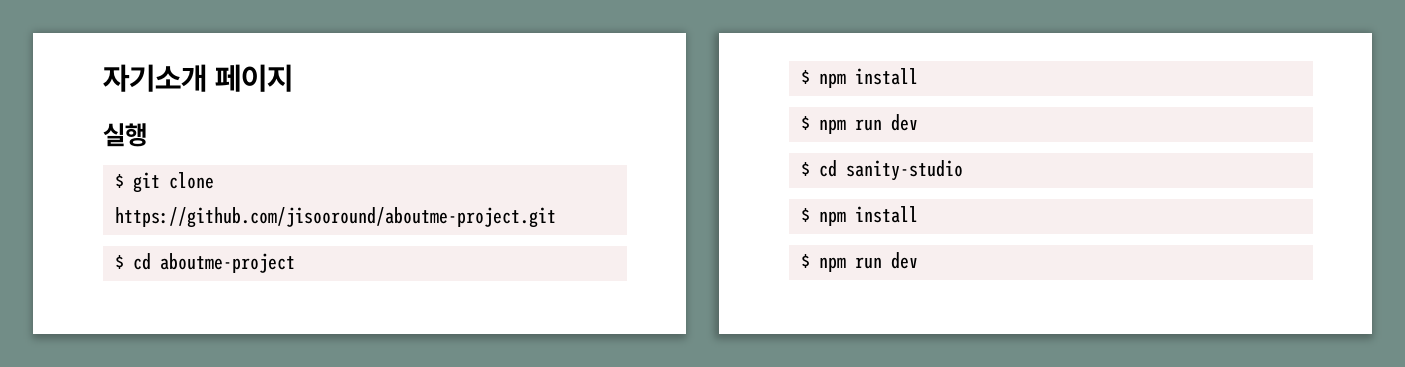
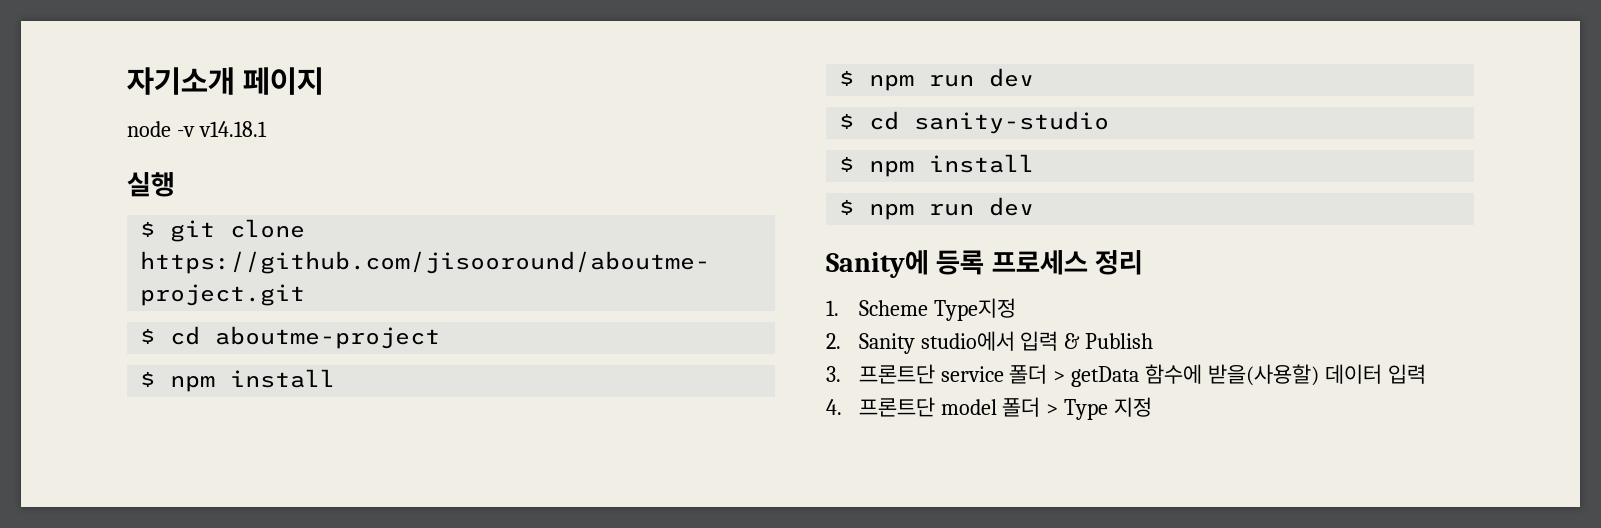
(294, 78) none -> [127,121,267,137] // node -v v14.18.1
(918, 260) none -> [826,250,1144,278] [826,298,1016,321] [826,331,1154,354] [826,364,1427,387] [826,397,1153,420] // Sanity에 등록 프로세스 정리 // 1. Scheme Type지정 // 2. Sanity studio에서 입력 & Publish // 3. 프론트단 service 폴더 > getData 함수에 받을(사용할) 데이터 입력 // 4. 프론트단 model 폴더 > Type 지정

